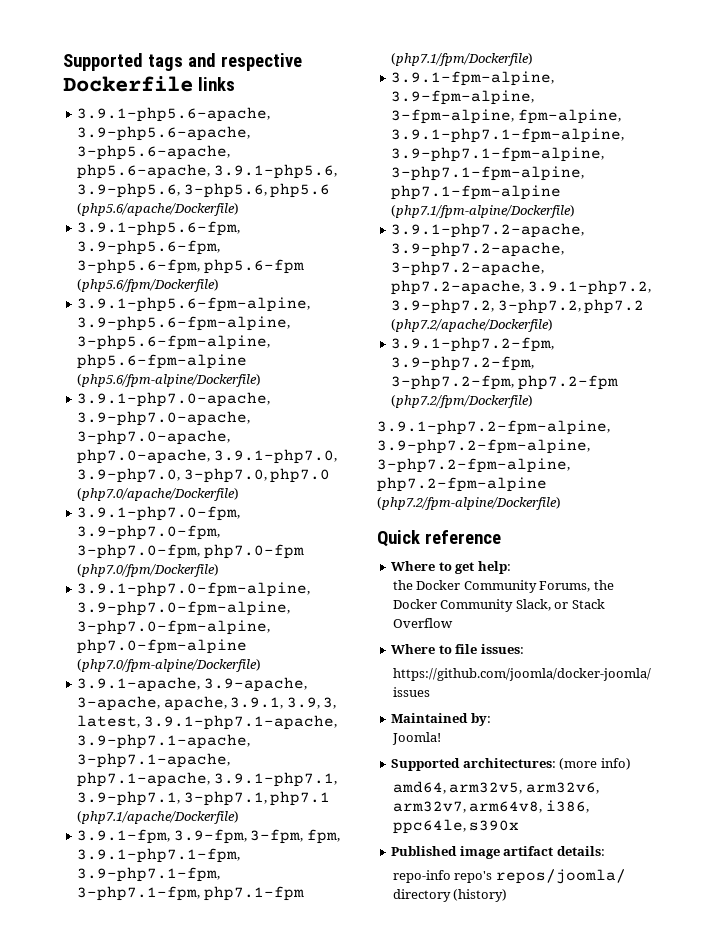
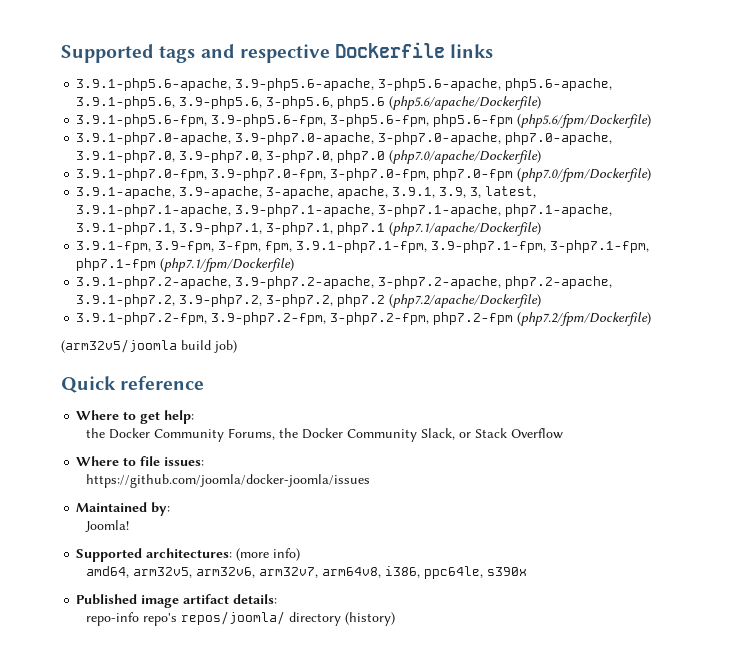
[77,297,311,312] [77,316,291,331] [77,335,271,350] [77,354,248,369] [77,374,262,387] // 3.9.1-php5.6-fpm-alpine, 3.9-php5.6-fpm-alpine, 3-php5.6-fpm-alpine, php5.6-fpm-alpine (php5.6/fpm-alpine/Dockerfile) -> (652, 121) none
[77,582,311,597] [77,601,291,616] [77,620,271,635] [77,639,248,654] [77,659,262,672] // 3.9.1-php7.0-fpm-alpine, 3.9-php7.0-fpm-alpine, 3-php7.0-fpm-alpine, php7.0-fpm-alpine (php7.0/fpm-alpine/Dockerfile) -> (652, 175) none
[391,71,555,86] [391,90,535,105] [391,109,621,124] [391,128,625,143] [391,147,605,162] [391,166,585,181] [391,185,562,200] [391,205,576,218] // 3.9.1-fpm-alpine, 3.9-fpm-alpine, 3-fpm-alpine, fpm-alpine, 3.9.1-php7.1-fpm-alpine, 3.9-php7.1-fpm-alpine, 3-php7.1-fpm-alpine, php7.1-fpm-alpine (php7.1/fpm-alpine/Dockerfile) -> (295, 265) none
[377,420,610,435] [377,439,590,454] [377,458,570,473] [377,477,547,492] [377,497,561,510] 3.9.1-php7.2-fpm-alpine, 3.9-php7.2-fpm-alpine, 3-php7.2-fpm-alpine, php7.2-fpm-alpine (php7.2/fpm-alpine/Dockerfile) -> [61,339,237,353] (arm32v5/joomla build job)

